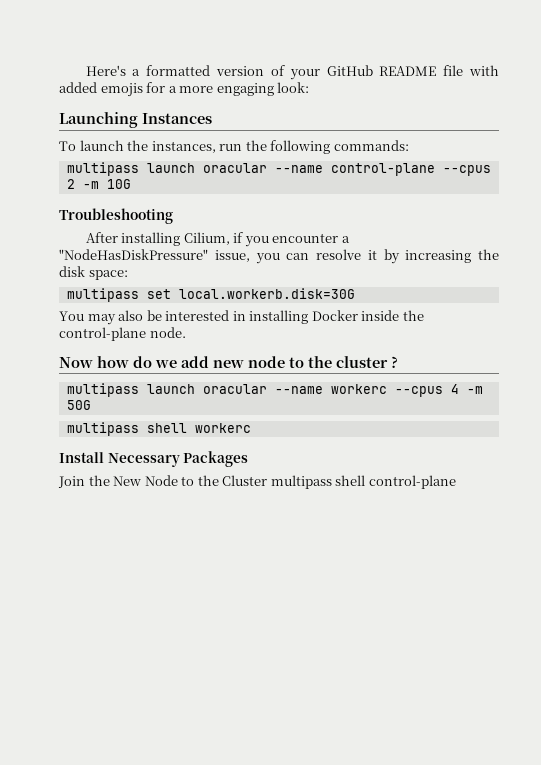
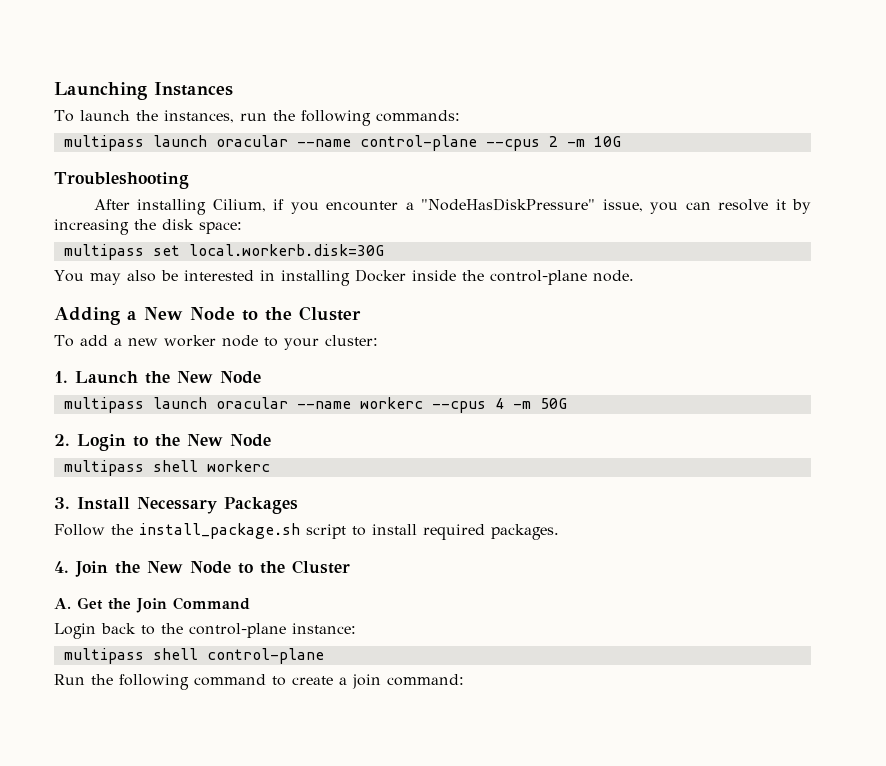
[85,65,499,80] [59,82,310,97] Here's a formatted version of your GitHub README file with added emojis for a more engaging look: // -> (54, 91) none
[59,356,398,368] Now how do we add new node to the cluster ? -> [54,306,361,325] [54,335,378,350] [54,371,261,384] Adding a New Node to the Cluster // To add a new worker node to your cluster: // 1. Launch the New Node
(91, 405) none -> [54,434,271,451] // 2. Login to the New Node
(251, 428) none -> [54,497,70,509] 3.
(249, 459) none -> [54,523,559,540] [54,561,69,573] Follow the install_package.sh script to install required packages. // 4.
[270,475,456,489] multipass shell control-plane -> [54,597,250,613] [54,623,356,639] [63,648,324,664] [54,674,464,690] // A. Get the Join Command // Login back to the control-plane instance: // multipass shell control-plane // Run the following command to create a join command:

